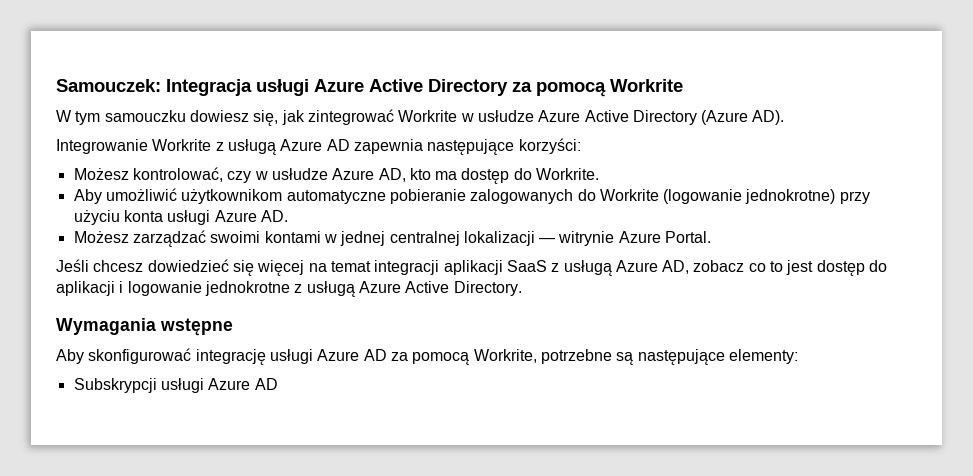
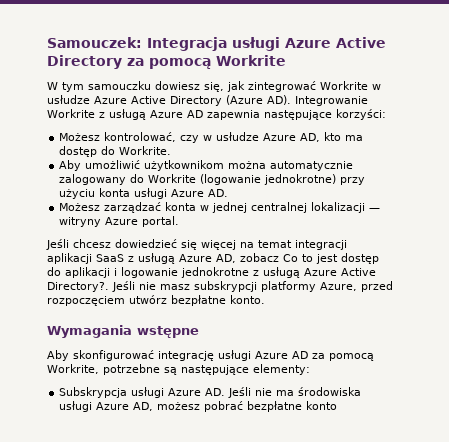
(785, 117) // -> (291, 100) none
[286,189,574,204] automatyczne pobieranie zalogowanych -> [228,161,354,171] [59,174,127,185] można automatycznie zalogowany
[210,231,321,243] swoimi kontami -> [165,202,197,211] konta
[558,231,712,246] witrynie Azure Portal. -> [59,216,180,227] witryny Azure portal.
[748,263,766,272] co -> [283,254,298,262] Co
[453,281,522,296] Directory. -> [47,281,393,292] [47,295,265,306] Directory?. Jeśli nie masz subskrypcji platformy Azure, przed rozpoczęciem utwórz bezpłatne konto.
[73,378,278,393] Subskrypcji usługi Azure AD -> [59,387,362,398] [59,401,338,412] Subskrypcja usługi Azure AD. Jeśli nie ma środowiska usługi Azure AD, możesz pobrać bezpłatne konto

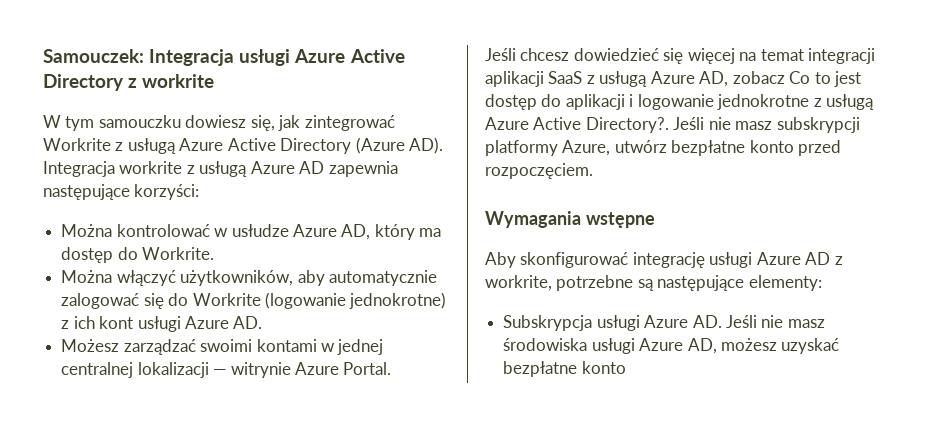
[127,55,286,69] za pomocą Workrite -> [128,74,215,88] z workrite
[372,84,381,90] [47,95,90,104] w usłudze -> [115,138,176,154] z usługą
[295,96,368,106] [47,109,95,118] Integrowanie Workrite -> [43,161,183,177] Integracja workrite
[59,132,200,143] Możesz kontrolować, czy -> [61,224,210,237] Można kontrolować
[324,132,342,141] kto -> [374,224,415,240] który
[59,160,354,171] [59,174,127,185] Aby umożliwić użytkownikom można automatycznie zalogowany -> [61,270,437,286] [61,293,164,309] Można włączyć użytkowników, aby automatycznie zalogować się
[340,177,366,185] [59,188,131,199] przy użyciu konta -> [61,316,134,329] z ich kont
[165,202,197,211] konta -> [200,339,317,352] swoimi kontami
[59,216,180,227] witryny Azure portal. -> [230,362,392,378] witrynie Azure Portal.
[361,281,393,292] [47,295,265,306] przed rozpoczęciem utwórz bezpłatne konto. -> [614,140,842,156] [485,163,593,179] utwórz bezpłatne konto przed rozpoczęciem.
[312,353,374,361] [47,364,99,374] za pomocą Workrite, -> [834,256,843,265] [485,275,552,291] z workrite,
[276,390,295,396] ma -> [787,319,825,328] masz
[204,401,244,412] pobrać -> [781,338,840,354] uzyskać

